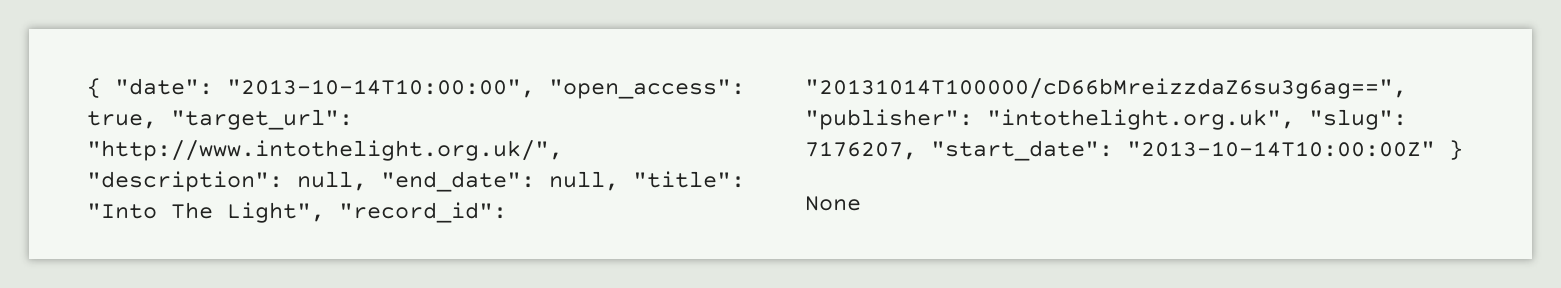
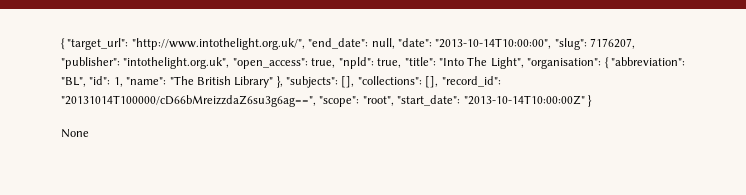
[87,78,745,99] [87,109,353,130] [87,140,563,161] [87,171,745,192] [87,202,507,223] [805,78,1407,99] [805,109,1407,130] [805,141,917,160] { "date": "2013-10-14T10:00:00", "open_access": true, "target_url": "http://www.intothelight.org.uk/", "description": null, "end_date": null, "title": "Into The Light", "record_id": "20131014T100000/cD66bMreizzdaZ6su3g6ag==", "publisher": "intothelight.org.uk", "slug": 7176207, -> [61,38,635,50] [61,57,685,69] [61,76,501,88] [61,95,394,107] { "target_url": "http://www.intothelight.org.uk/", "end_date": null, "date": "2013-10-14T10:00:00", "slug": 7176207, "publisher": "intothelight.org.uk", "open_access": true, "npld": true, "title": "Into The Light", "organisation": { "abbreviation": "BL", "id": 1, "name": "The British Library" }, "subjects": [], "collections": [], "record_id": "20131014T100000/cD66bMreizzdaZ6su3g6ag==", "scope": "root",

